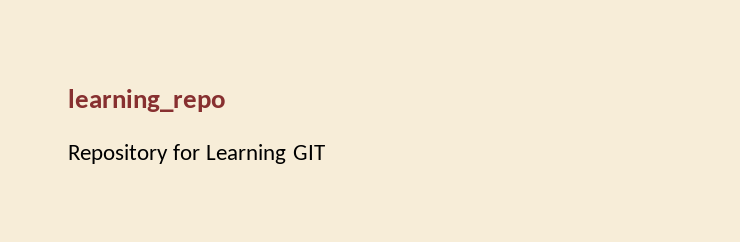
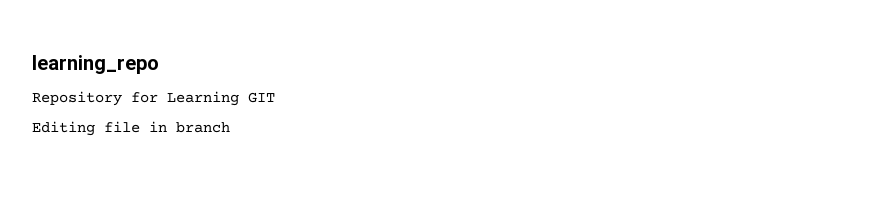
(325, 152) none -> [32,121,230,136] // Editing file in branch

